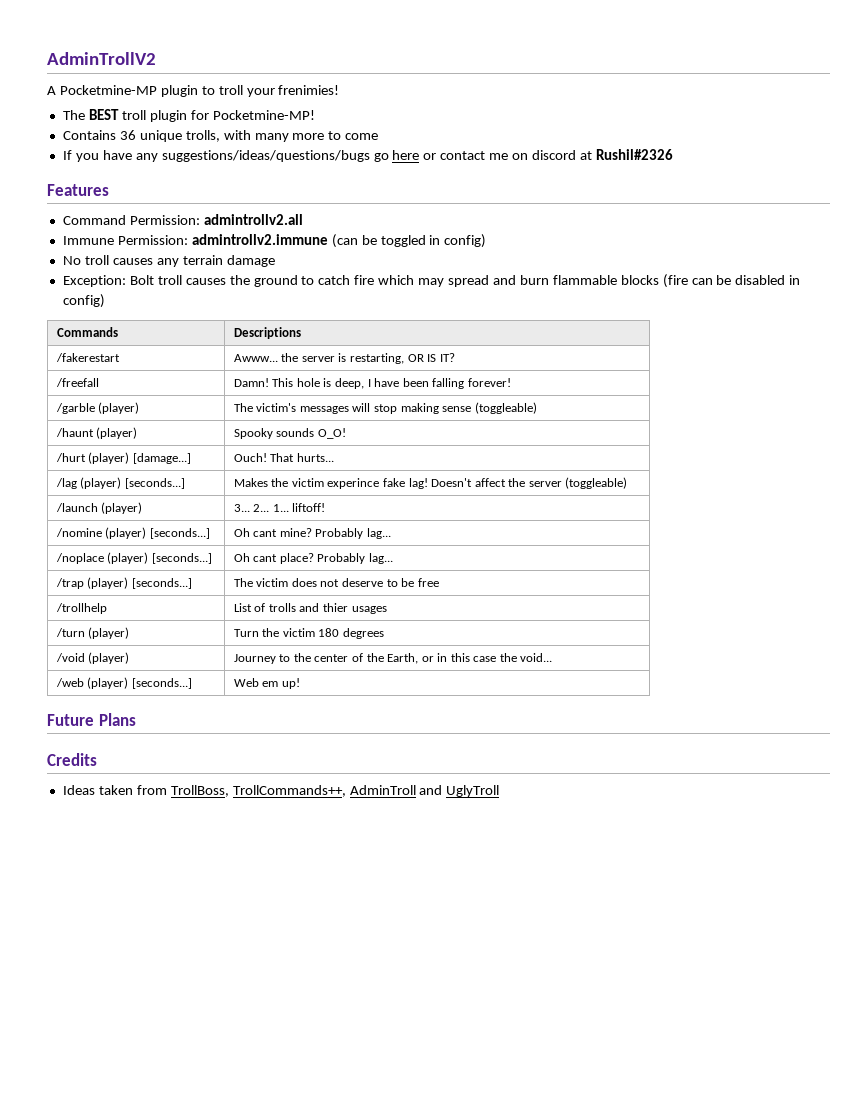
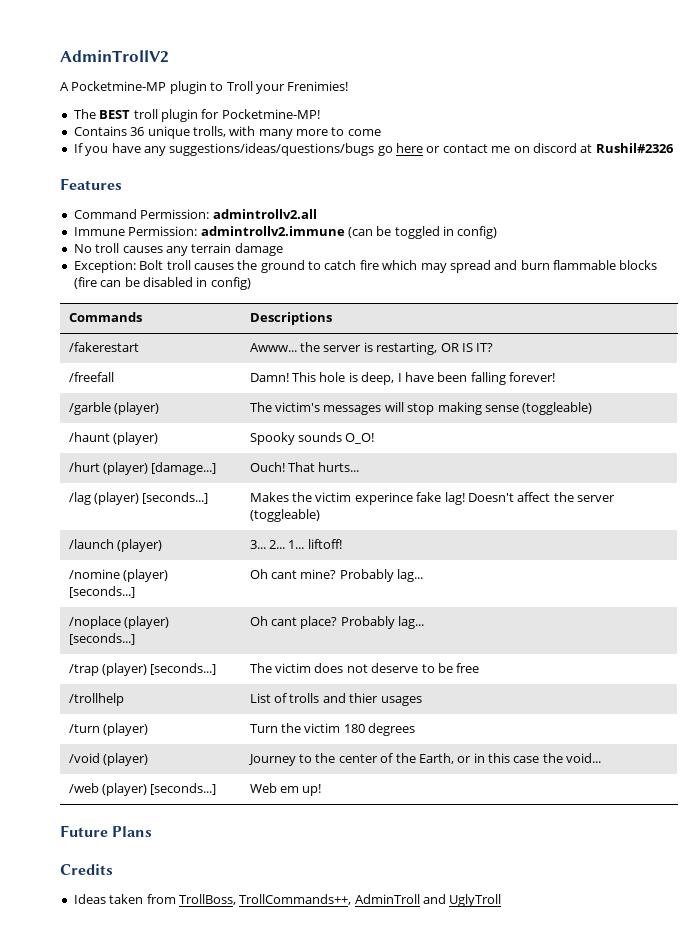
[218,85,340,97] troll your frenimies! -> [226,81,349,94] Troll your Frenimies!

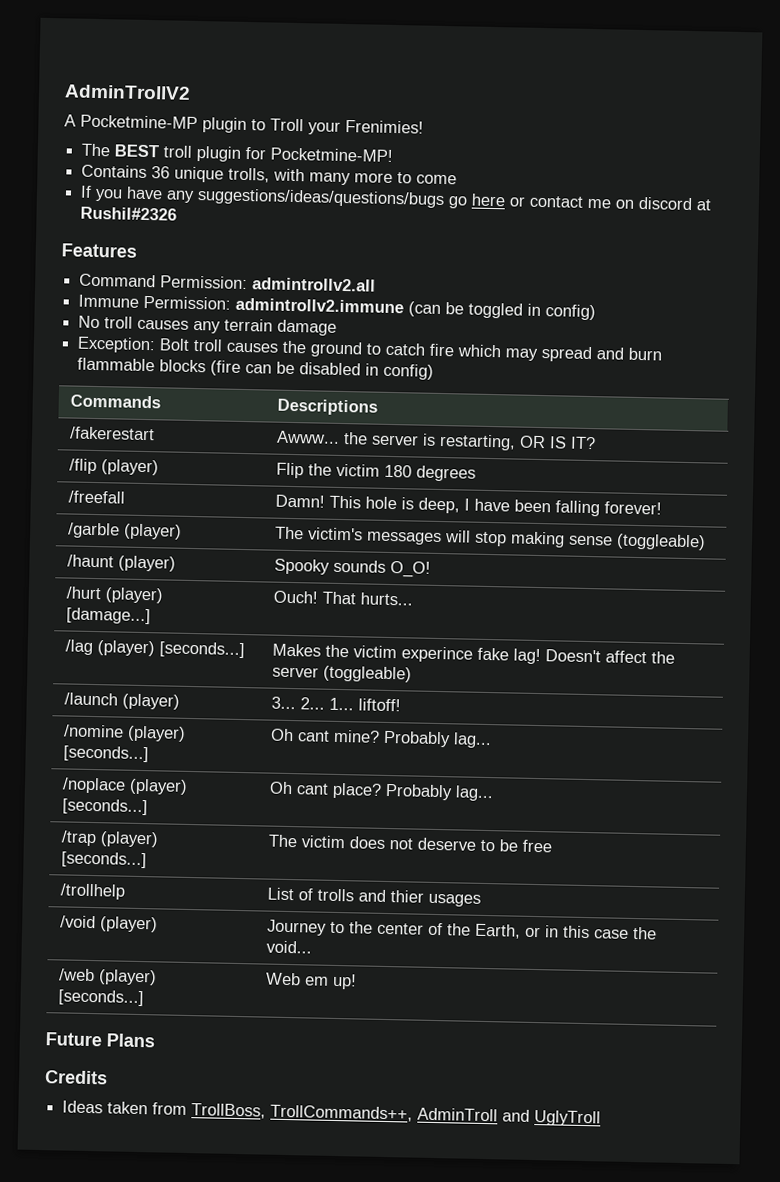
(494, 347) none -> [69,458,160,476] [276,462,477,482] // /flip (player) | Flip the victim 180 degrees
[68,723,149,736] [249,723,416,736] // /turn (player) | Turn the victim 180 degrees -> (482, 900) none

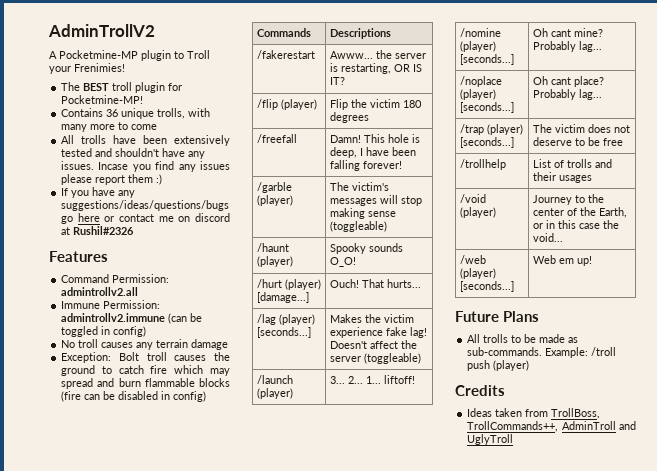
(458, 179) none -> [61,135,230,146] [61,148,206,159] [61,161,230,172] [61,174,163,185] // All trolls have been extensively tested and shouldn't have any issues. Incase you find any issues please report them :)
[401,646,474,663] experince -> [329,327,383,338] experience
[390,890,425,903] thier -> [532,172,556,181] their
(155, 1040) none -> [467,334,579,343] [467,347,617,358] [467,360,530,371] // All trolls to be made as sub-commands. Example: /troll push (player)

